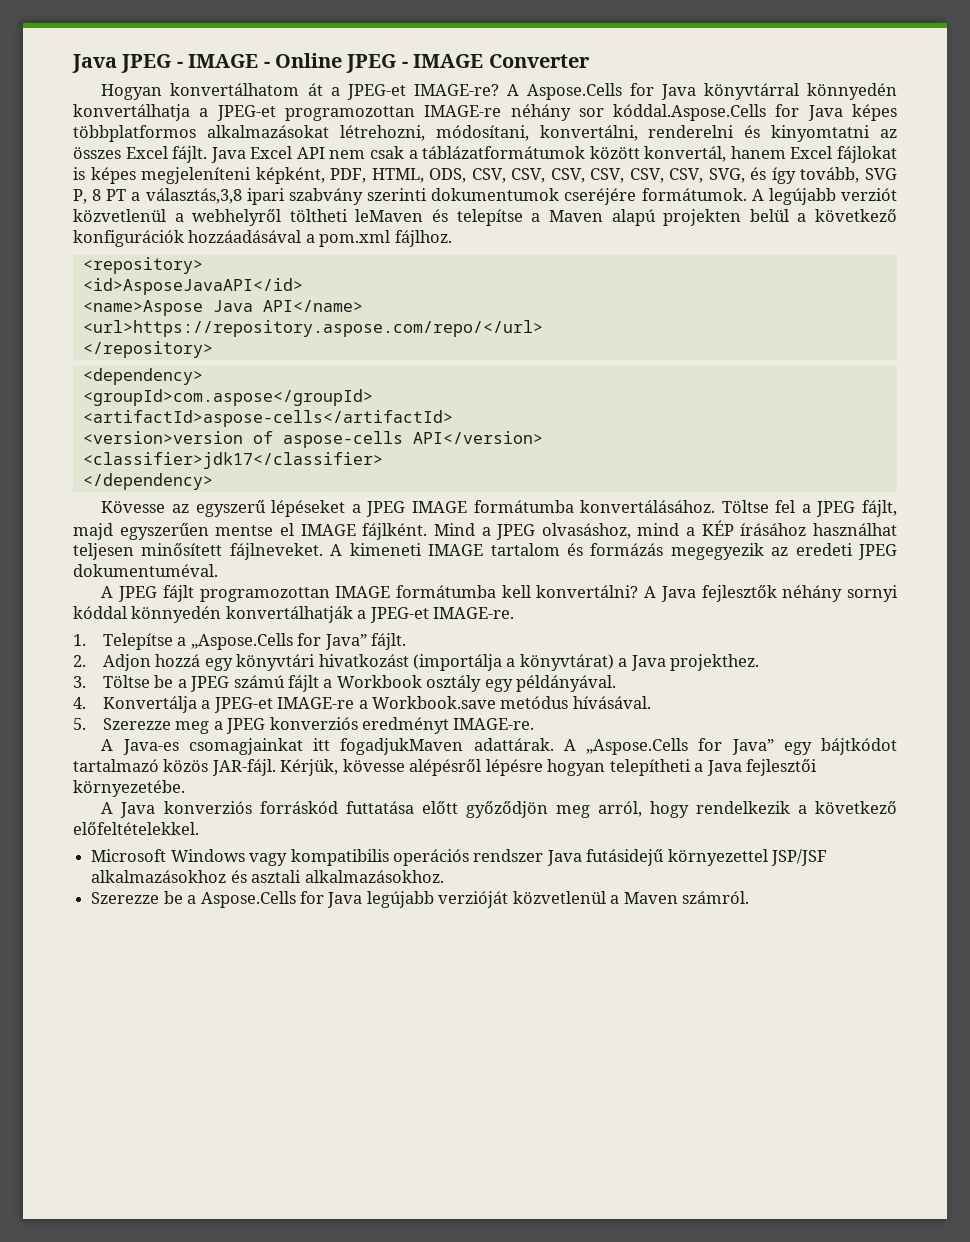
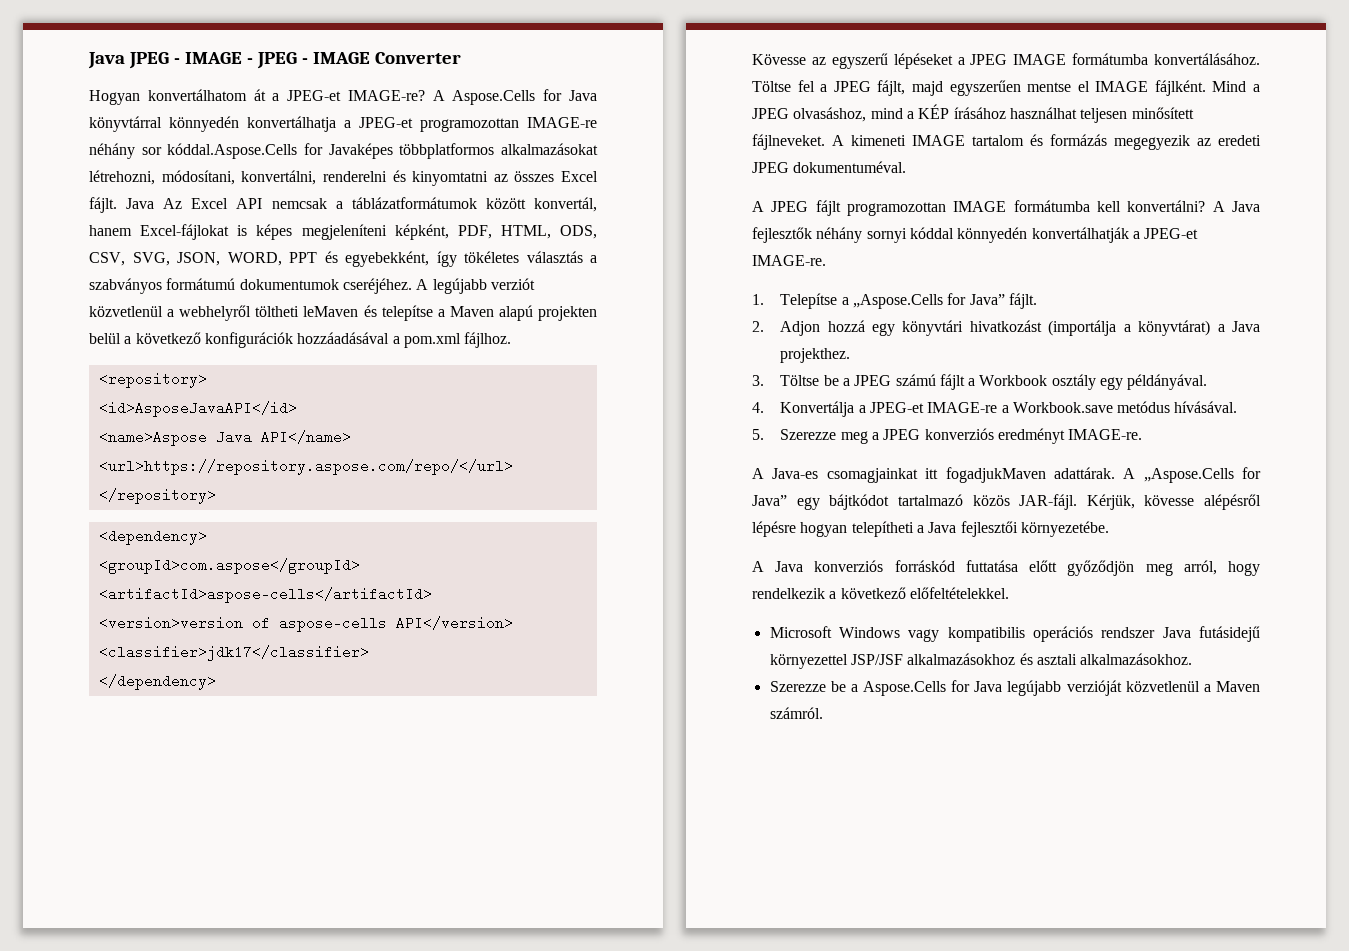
[275,53,342,68] Online -> (253, 61) none
[807,104,897,121] Java képes -> [328,143,393,159] Javaképes
(246, 155) none -> [163,198,183,209] Az
[329,146,404,159] nem csak -> [271,198,327,209] nemcsak
[790,146,897,163] Excel fájlokat -> [140,224,230,240] Excel-fájlokat
[511,167,897,184] [73,188,747,205] CSV, CSV, CSV, CSV, CSV, SVG, és így tovább, SVG P, 8 PT a választás,3,8 ipari szabvány szerinti dokumentumok cseréjére formátumok. -> [132,251,597,267] [89,278,412,294] SVG, JSON, WORD, PPT és egyebekként, így tökéletes választás a szabványos formátumú dokumentumok cseréjéhez.

